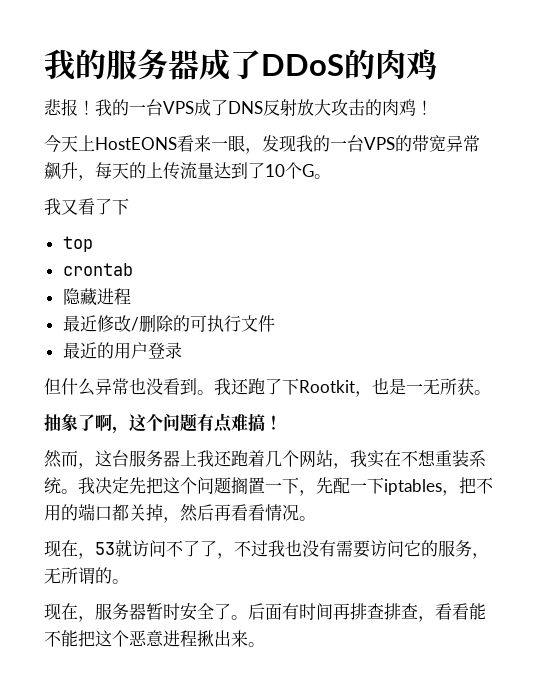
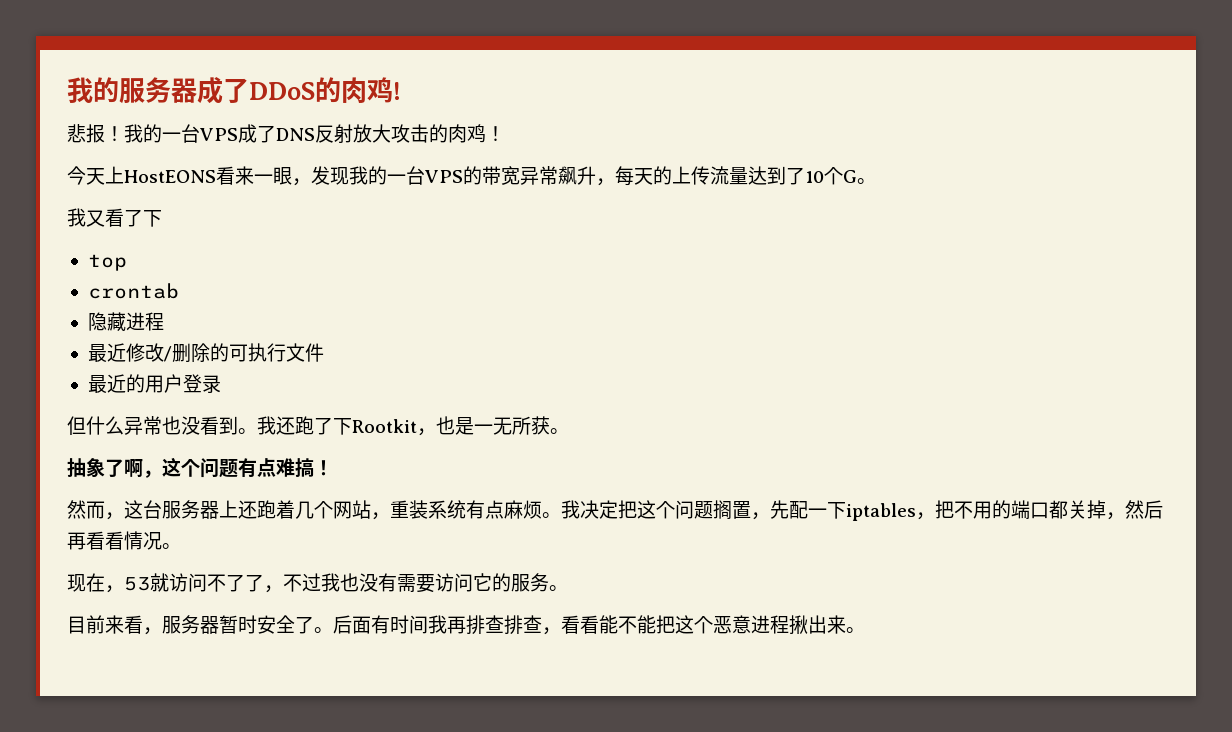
(437, 64) none -> [393,82,401,100] !
[197,450,214,467] 我 -> (238, 509) none
[350,450,486,468] [44,477,61,494] 我实在不想重装系统 -> [390,500,542,519] 重装系统有点麻烦
[129,477,146,494] 先 -> (618, 509) none
[265,477,299,494] 一下 -> (751, 510) none
[472,553,489,559] [44,567,129,584] [44,603,78,620] ，无所谓的。 // 现在 -> [549,585,568,591] [67,615,143,634] 。 // 目前来看
(333, 611) none -> [428,615,447,634] 我

